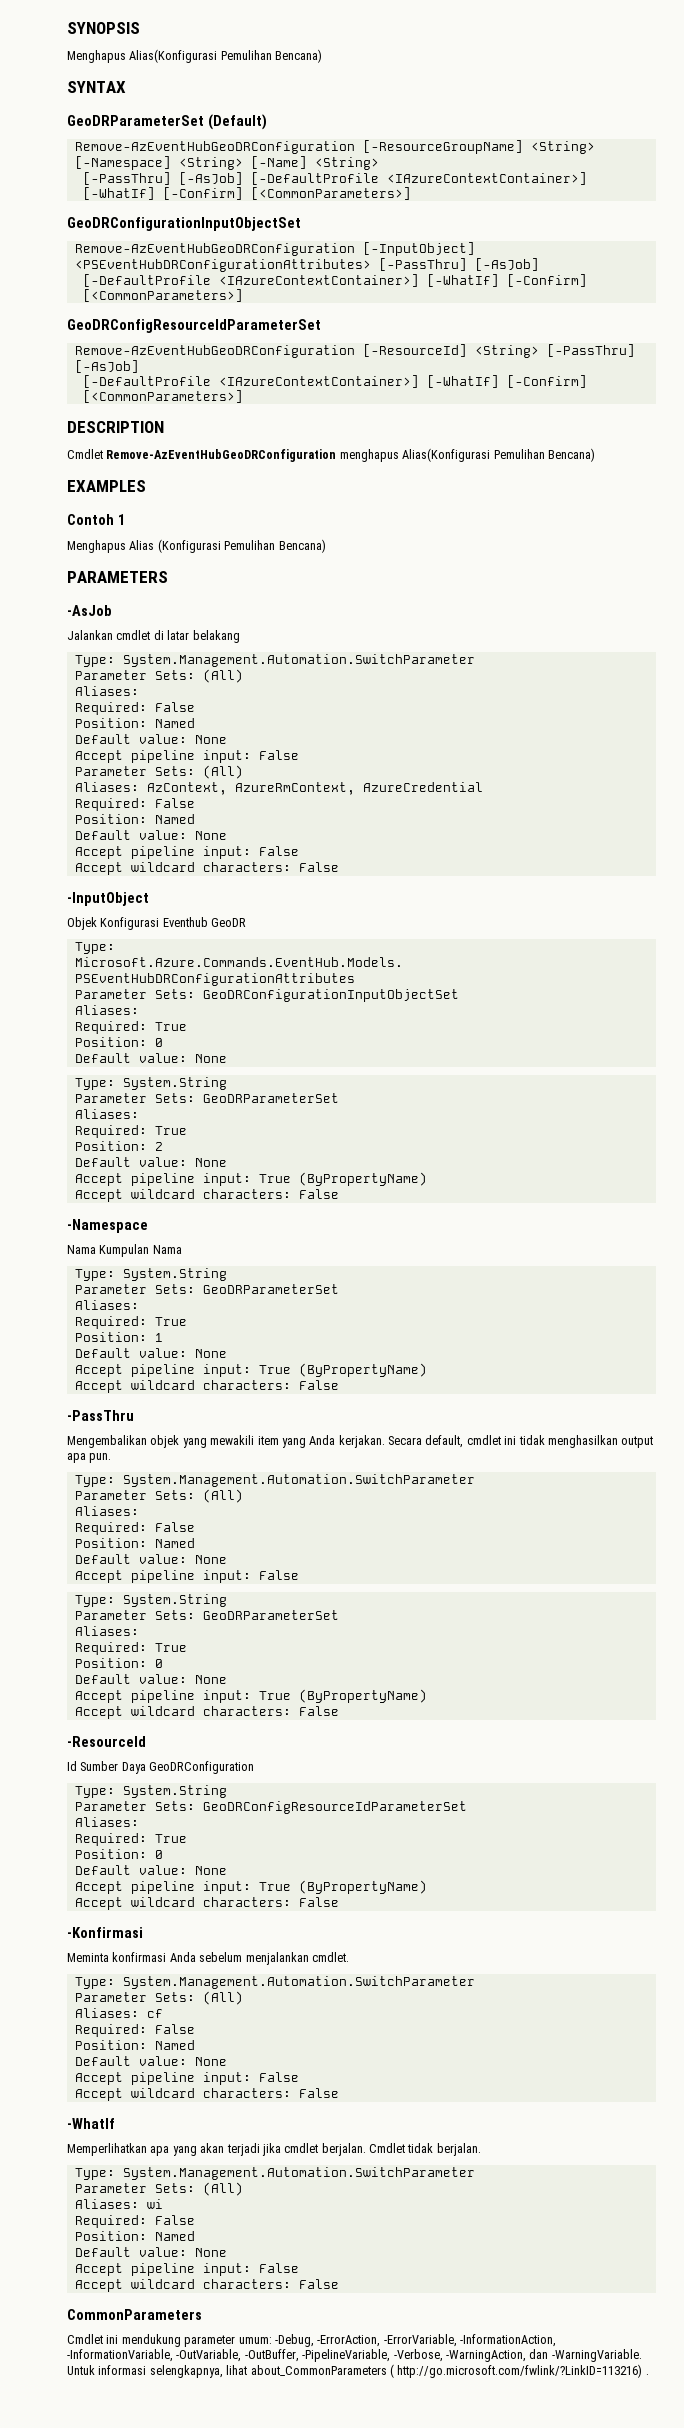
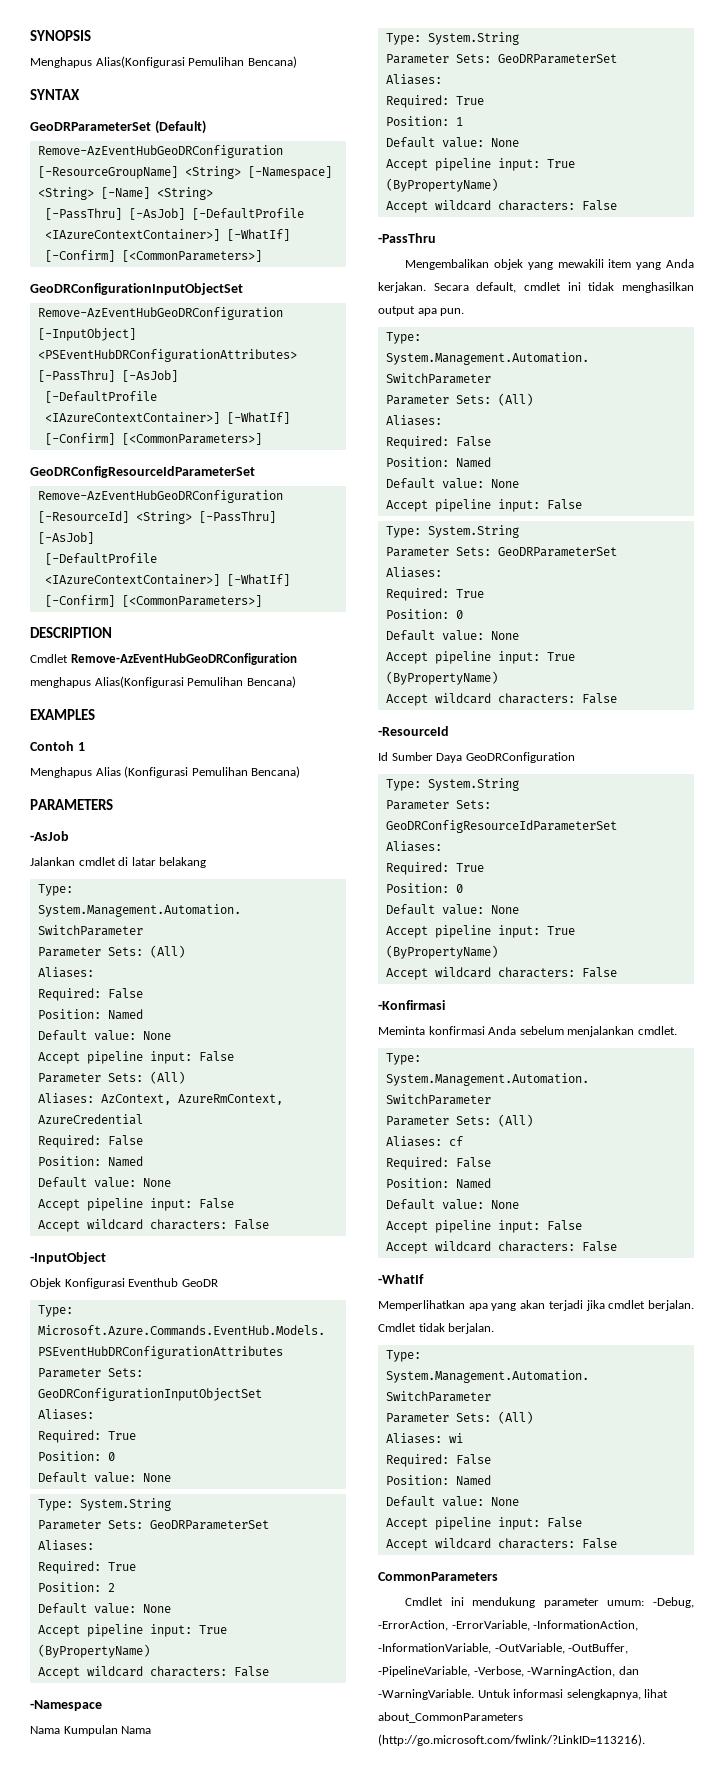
[389,2364,649,2378] ( http://go.microsoft.com/fwlink/?LinkID=113216) . -> [378,1734,645,1746] (http://go.microsoft.com/fwlink/?LinkID=113216).

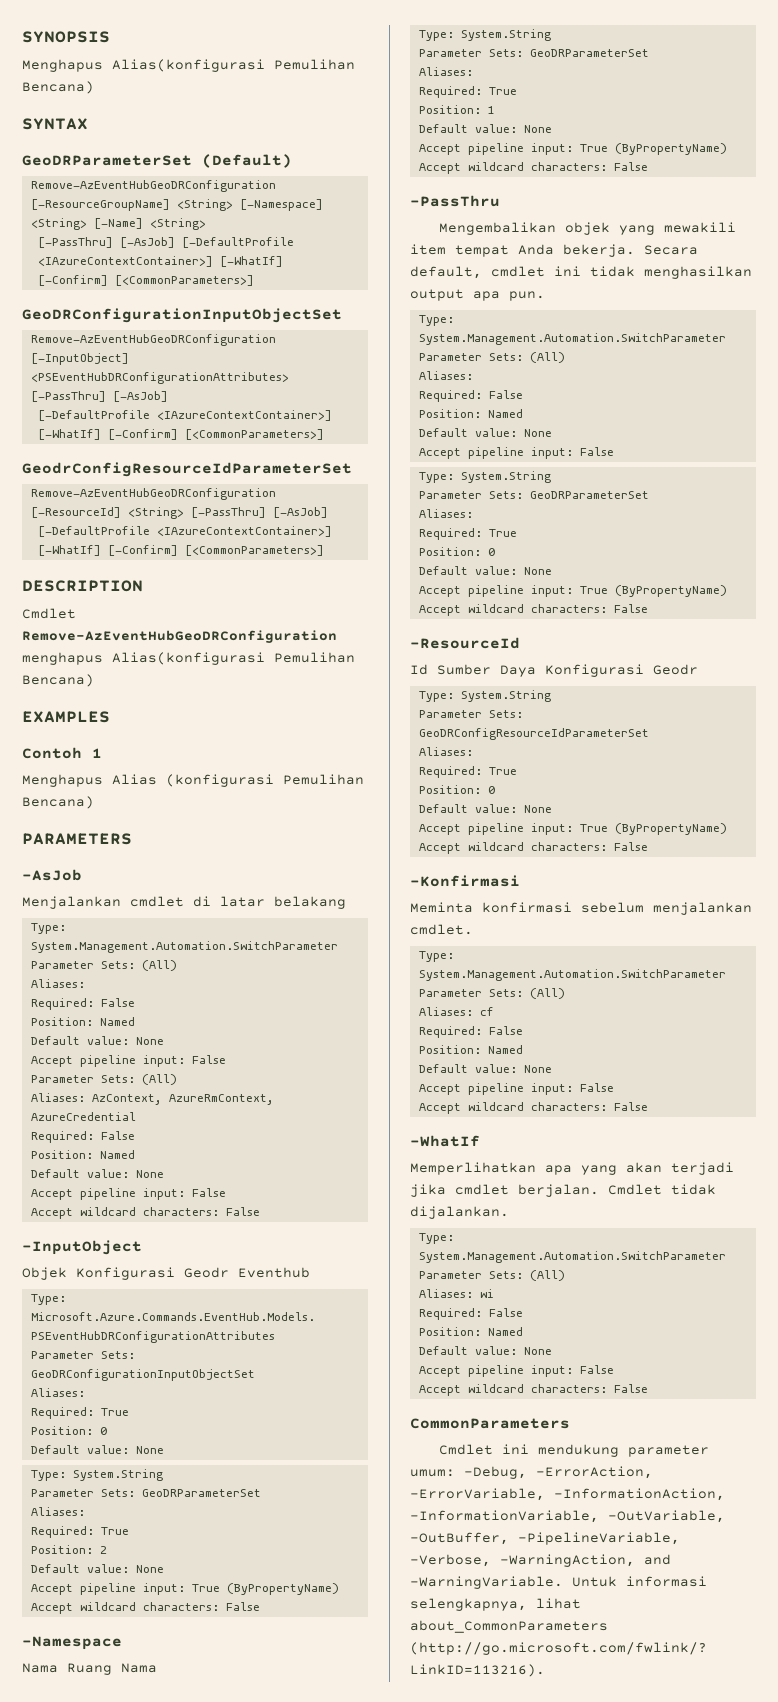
[95,56,185,68] Alias(Konfigurasi -> [112,59,265,72] Alias(konfigurasi
[30,466,255,478] GeoDRConfigResourceIdParameterSet -> [22,462,352,477] GeodrConfigResourceIdParameterSet
[94,676,184,688] Alias(Konfigurasi -> [112,652,265,665] Alias(konfigurasi
[124,766,189,778] (Konfigurasi -> [166,774,274,787] (konfigurasi
[30,857,75,866] Jalankan -> [22,896,121,909] Menjalankan
(125, 1283) none -> [184,1267,229,1278] Geodr
[181,1279,218,1287] GeoDR -> (310, 1272) none
[63,1725,118,1736] Kumpulan -> [67,1663,112,1675] Ruang
[636,259,694,270] [378,282,426,293] yang Anda kerjakan. -> [455,244,635,257] tempat Anda bekerja.
[465,752,575,763] GeoDRConfiguration -> [545,664,698,677] Konfigurasi Geodr
[488,1026,517,1035] Anda -> (572, 907) none
[448,1323,495,1334] berjalan. -> [410,1206,509,1219] dijalankan.
[618,1666,639,1675] dan -> [644,1554,671,1565] and

